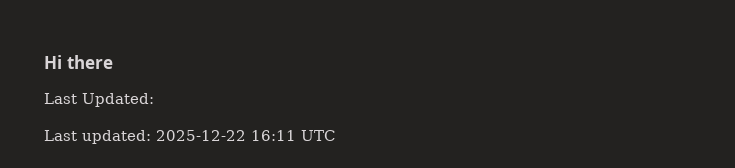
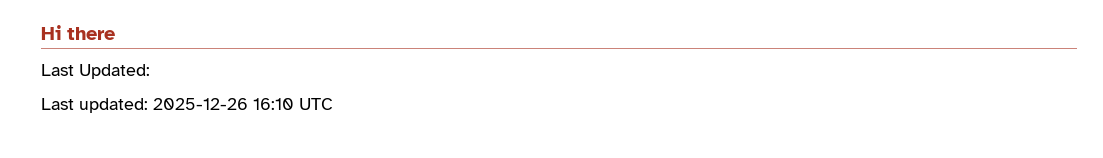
[156,130,296,141] 2025-12-22 16:11 -> [153,98,294,110] 2025-12-26 16:10

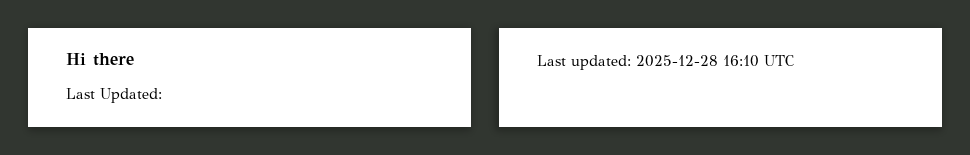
[153,98,248,110] 2025-12-26 -> [636,55,718,67] 2025-12-28

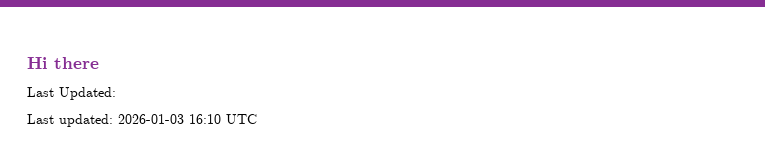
[636,55,718,67] 2025-12-28 -> [118,114,184,124] 2026-01-03

